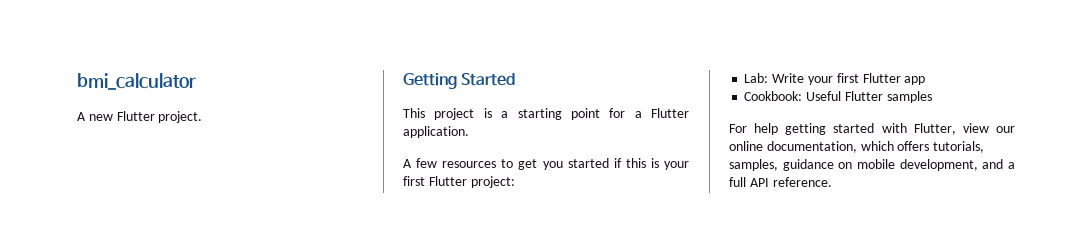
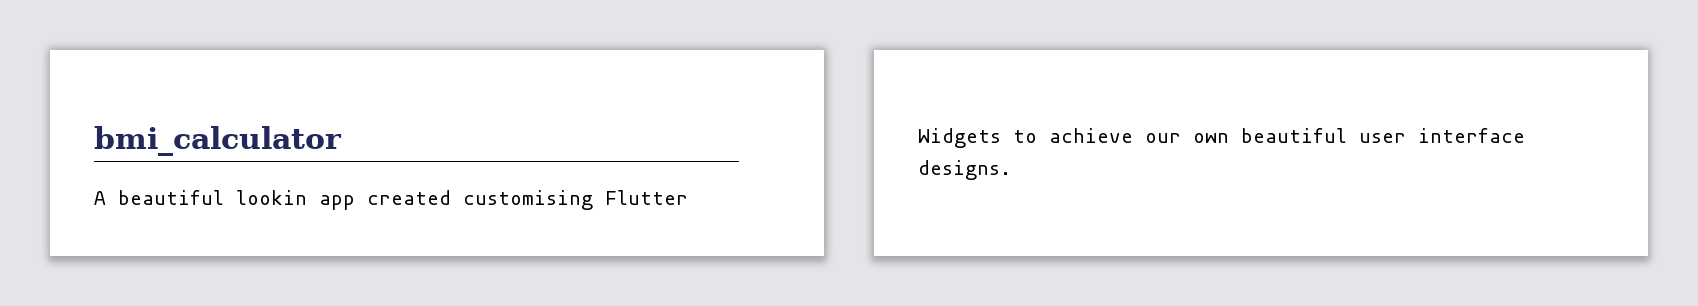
[88,111,203,123] [403,73,516,89] [403,108,689,120] [403,126,469,138] [403,158,689,170] [403,176,515,188] [744,73,926,85] [744,91,932,103] [729,123,1015,135] [729,141,985,153] [729,159,1015,171] [729,177,832,187] new Flutter project. // Getting Started // This project is a starting point for a Flutter application. // A few resources to get you started if this is your first Flutter project: // Lab: Write your first Flutter app // Cookbook: Useful Flutter samples // For help getting started with Flutter, view our online documentation, which offers tutorials, samples, guidance on mobile development, and a full API reference. -> [118,190,688,210] [918,128,1525,148] [918,160,1011,180] beautiful lookin app created customising Flutter Widgets to achieve our own beautiful user interface designs.

